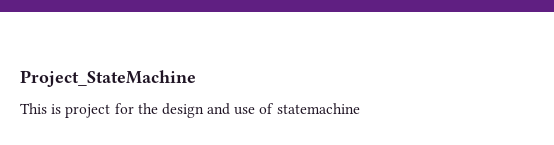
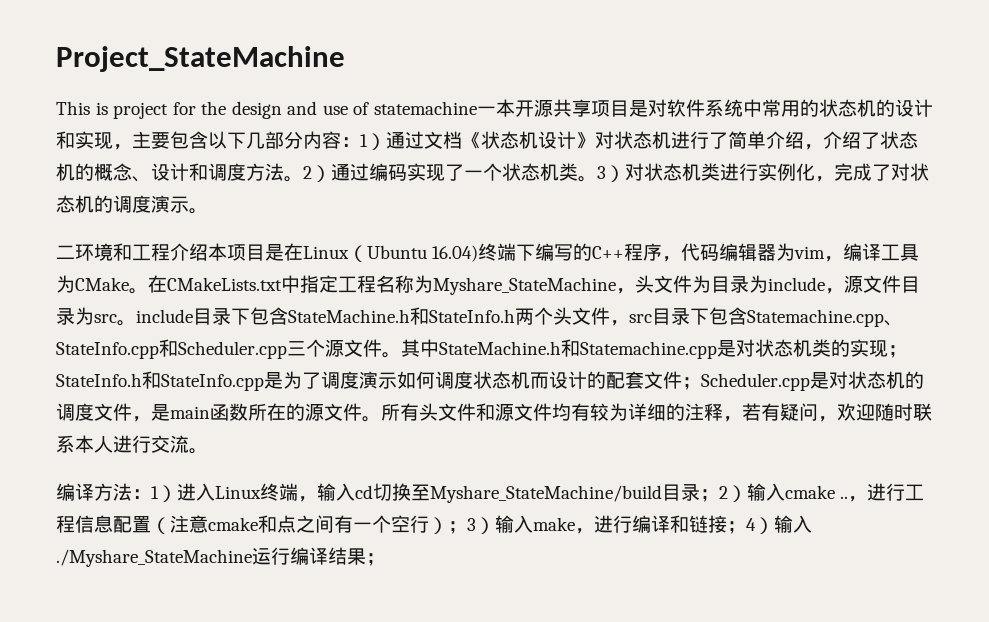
(360, 108) none -> [476,99,933,117] [56,131,918,150] [56,163,929,182] [56,195,208,214] [56,243,920,262] [56,275,920,295] [56,307,903,327] [56,339,907,359] [56,371,924,391] [56,403,932,422] [56,435,208,454] [56,483,925,503] [56,515,812,534] [56,547,385,567] 一本开源共享项目是对软件系统中常用的状态机的设计和实现，主要包含以下几部分内容：1）通过文档《状态机设计》对状态机进行了简单介绍，介绍了状态机的概念、设计和调度方法。2）通过编码实现了一个状态机类。3）对状态机类进行实例化，完成了对状态机的调度演示。 // 二环境和工程介绍本项目是在Linux（Ubuntu 16.04)终端下编写的C++程序，代码编辑器为vim，编译工具为CMake。在CMakeLists.txt中指定工程名称为Myshare_StateMachine，头文件为目录为include，源文件目录为src。include目录下包含StateMachine.h和StateInfo.h两个头文件，src目录下包含Statemachine.cpp、StateInfo.cpp和Scheduler.cpp三个源文件。其中StateMachine.h和Statemachine.cpp是对状态机类的实现；StateInfo.h和StateInfo.cpp是为了调度演示如何调度状态机而设计的配套文件；Scheduler.cpp是对状态机的调度文件，是main函数所在的源文件。所有头文件和源文件均有较为详细的注释，若有疑问，欢迎随时联系本人进行交流。 // 编译方法：1）进入Linux终端，输入cd切换至Myshare_StateMachine/build目录；2）输入cmake ..，进行工程信息配置（注意cmake和点之间有一个空行）；3）输入make，进行编译和链接；4）输入./Myshare_StateMachine运行编译结果；

